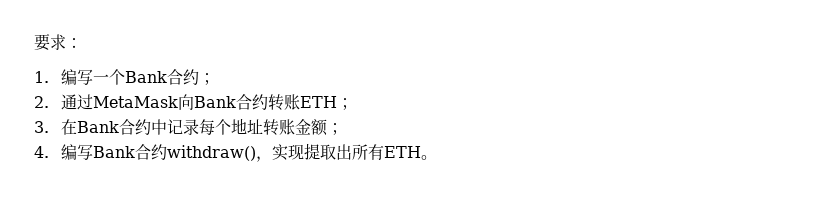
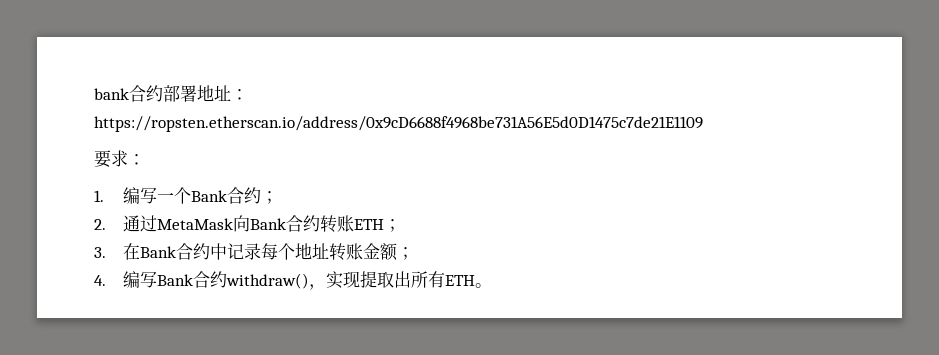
(34, 42) none -> [94,85,248,102] [94,116,703,132] bank合约部署地址：https://ropsten.etherscan.io/address/0x9cD6688f4968be731A56E5d0D1475c7de21E1109 //

